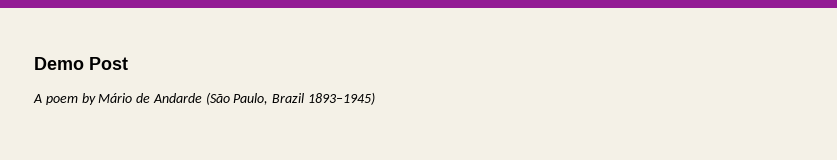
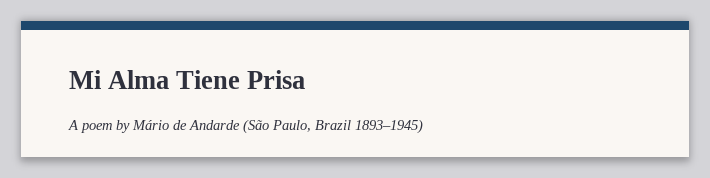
[34,57,128,70] Demo Post -> [69,70,306,89] Mi Alma Tiene Prisa

